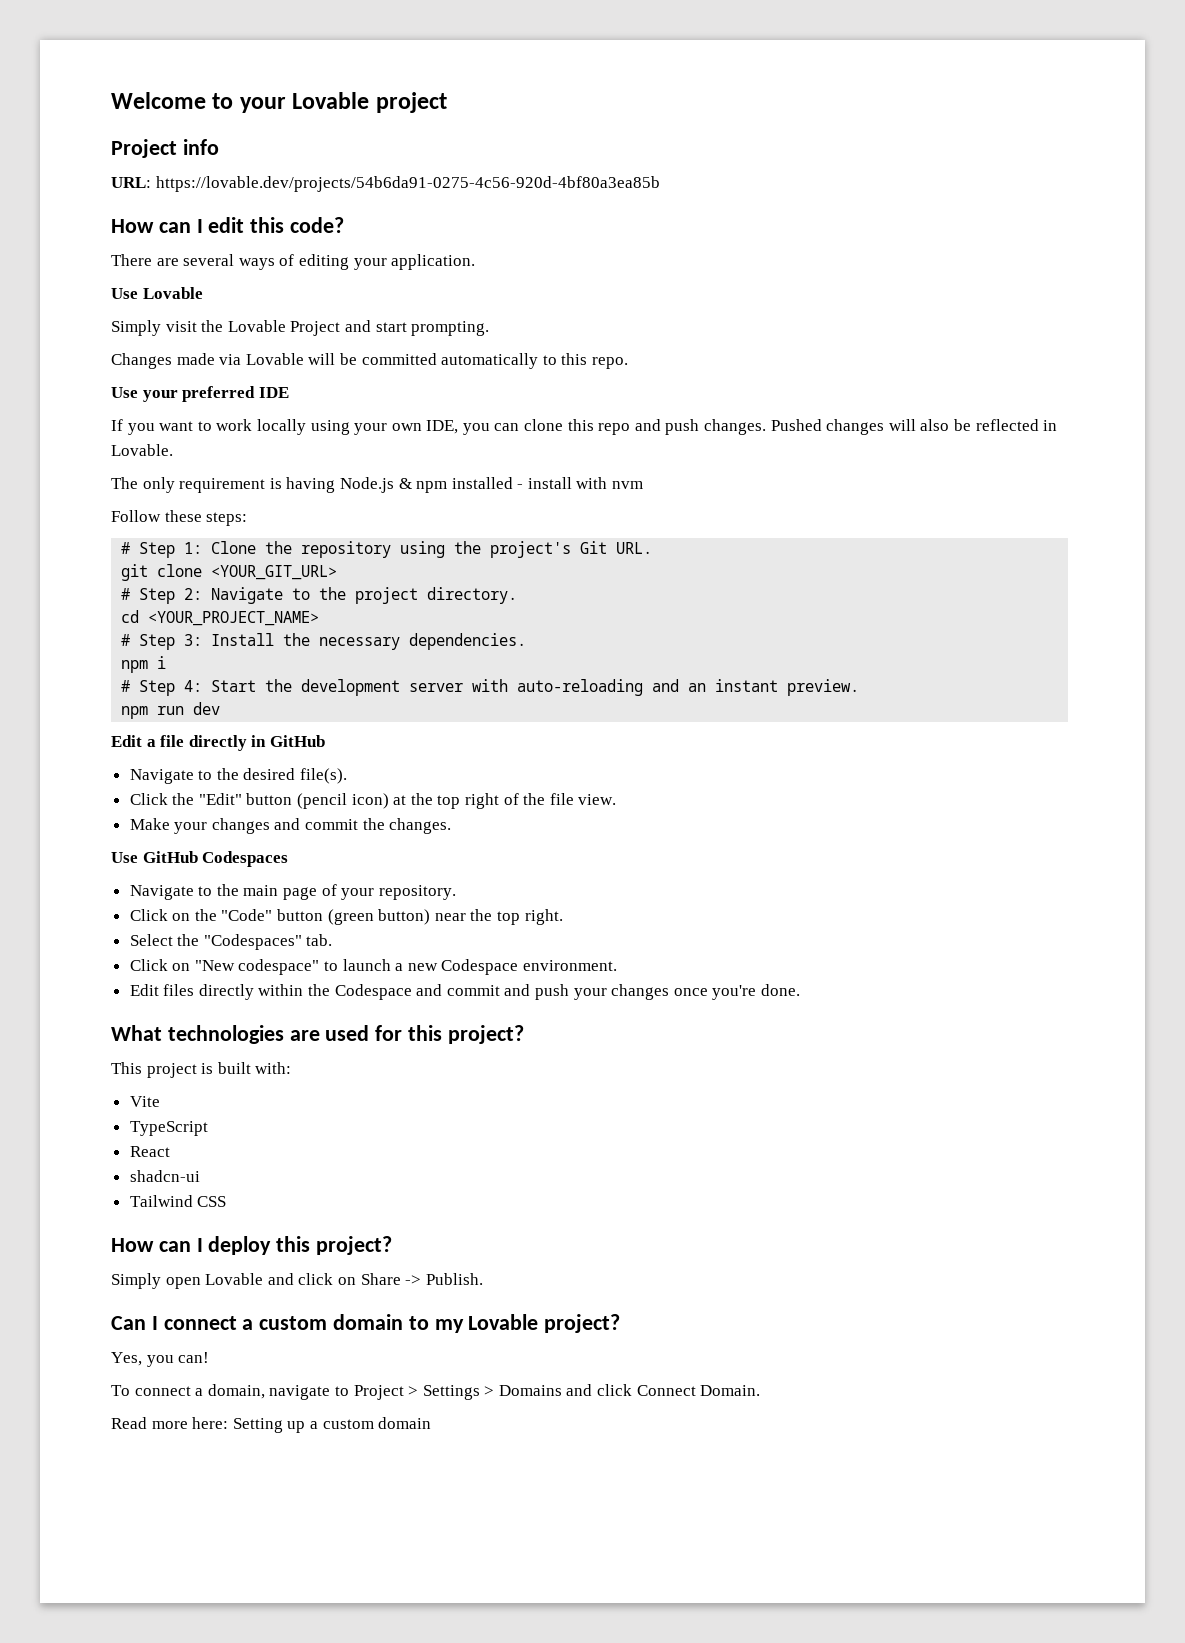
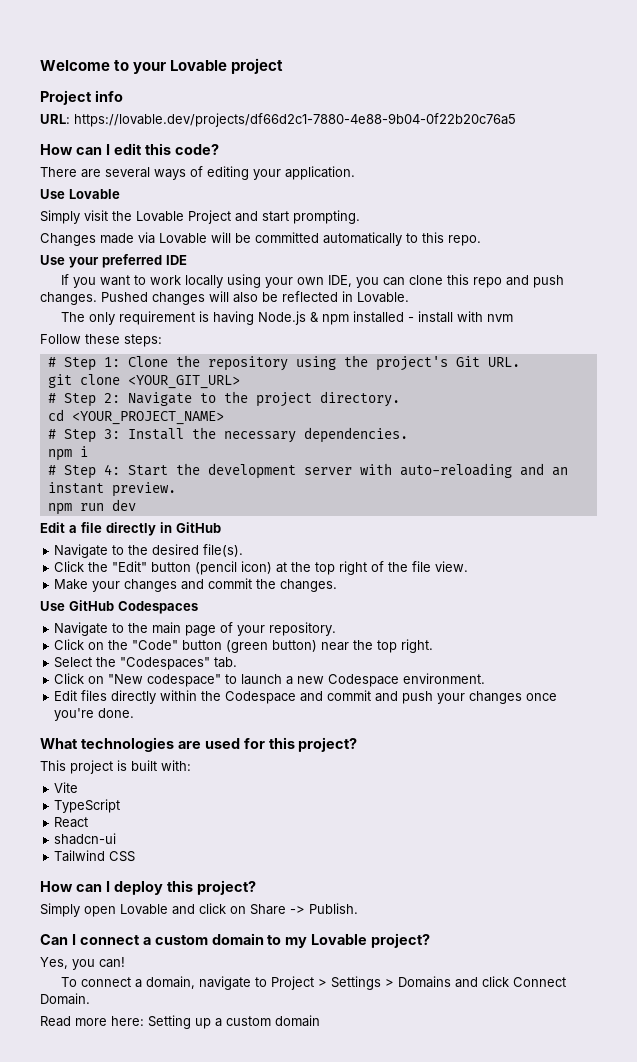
[155,176,660,192] https://lovable.dev/projects/54b6da91-0275-4c56-920d-4bf80a3ea85b -> [74,113,516,127] https://lovable.dev/projects/df66d2c1-7880-4e88-9b04-0f22b20c76a5

